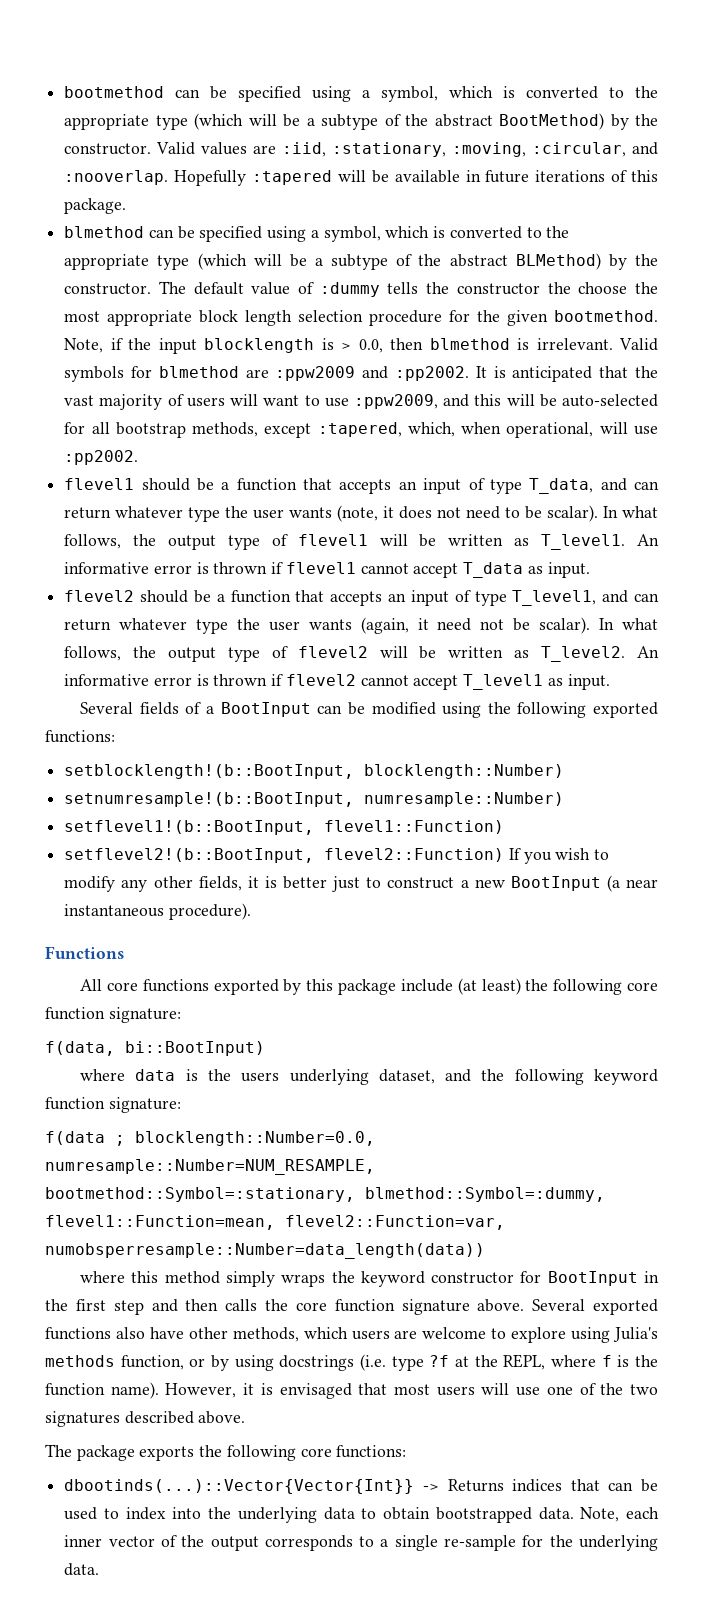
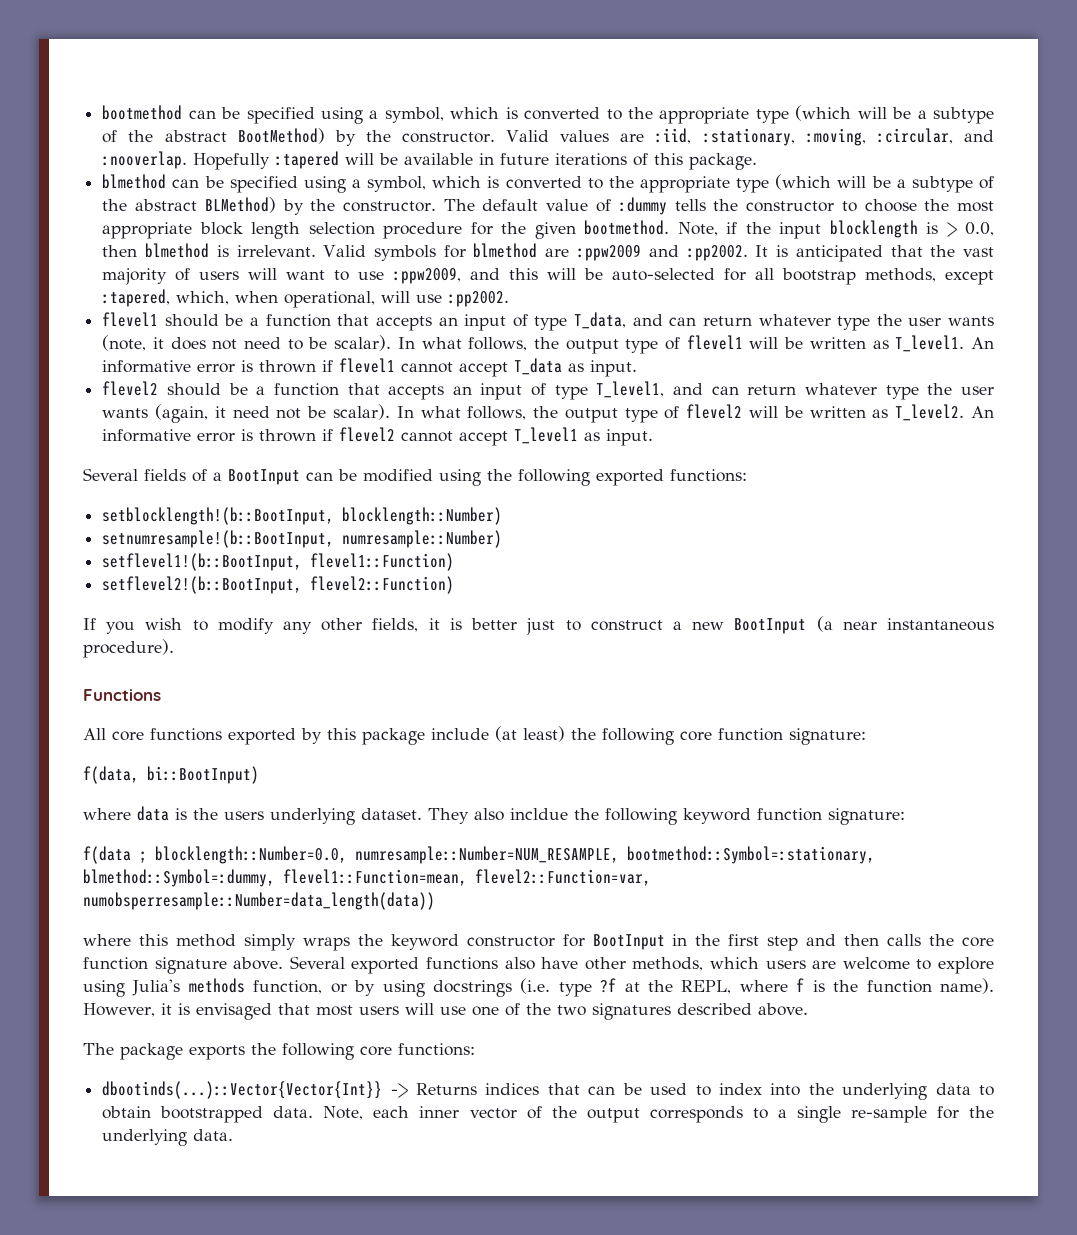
[547,282,571,294] the -> [841,201,857,212] to
(505, 855) none -> (455, 585) //
[378,1069,472,1084] dataset, and -> [361,808,568,824] dataset. They also incldue

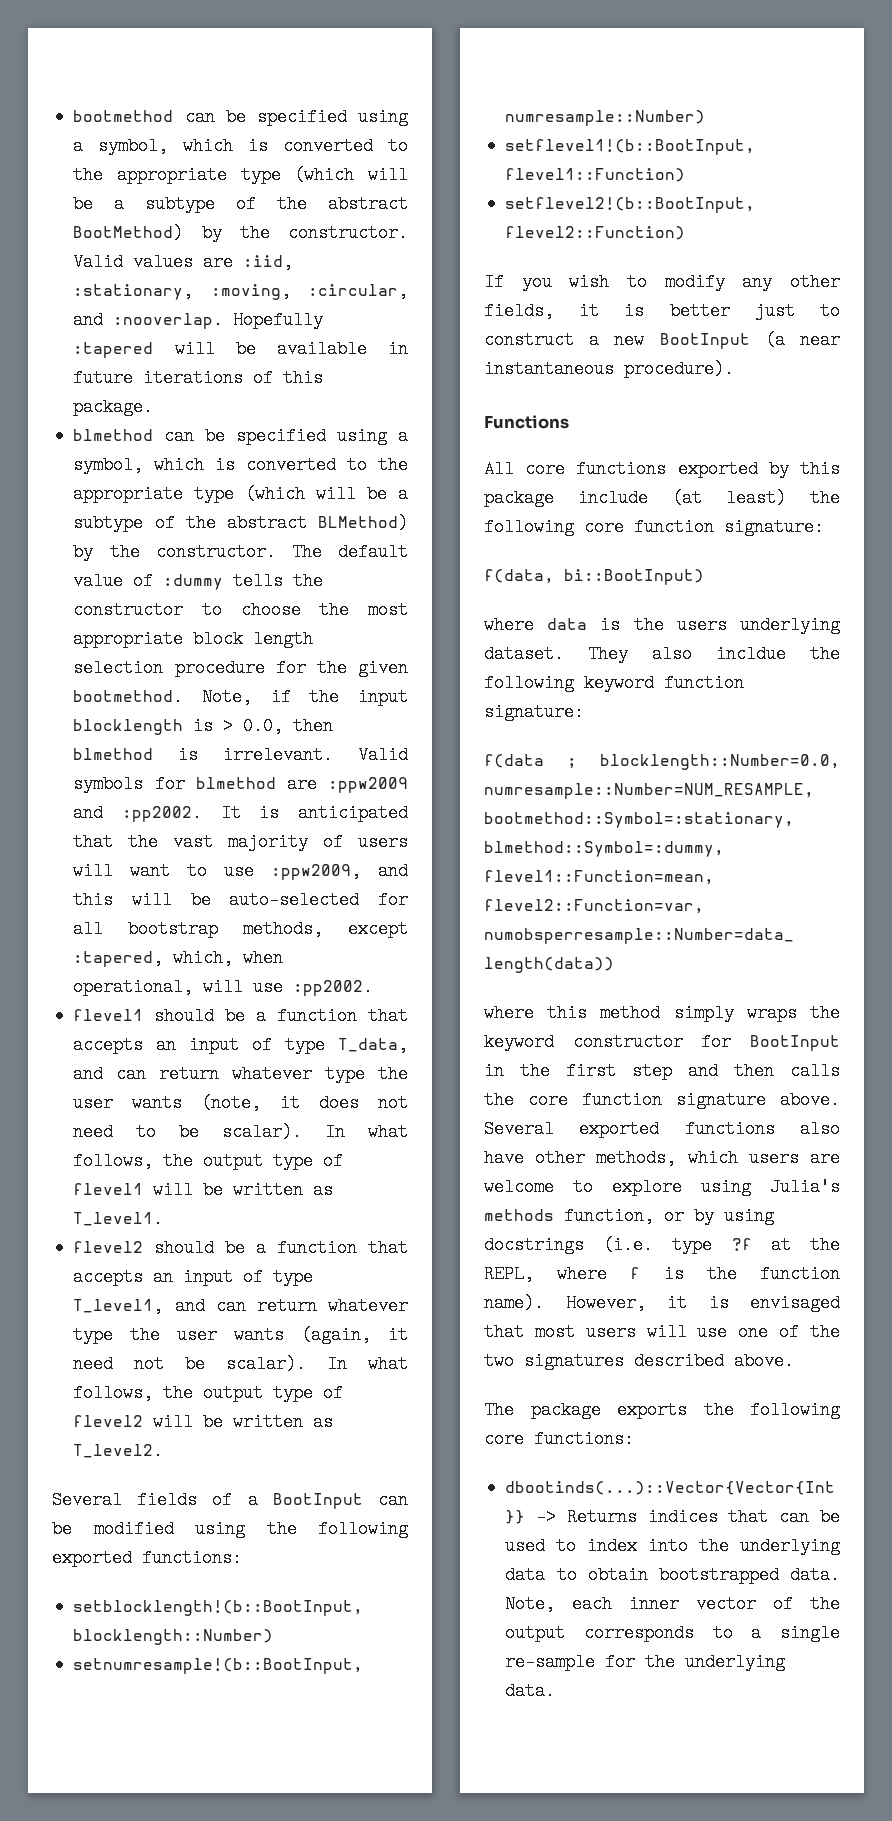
[971,337,995,349] [102,358,638,377] An informative error is thrown if flevel1 cannot accept T_data as input. -> (164, 1219) none
[971,406,995,418] [102,427,654,446] An informative error is thrown if flevel2 cannot accept T_level1 as input. -> (164, 1451) none

